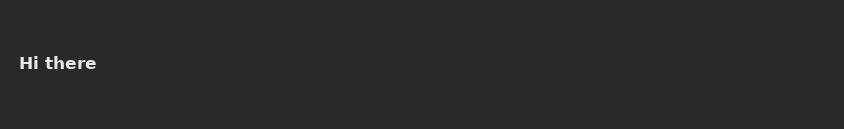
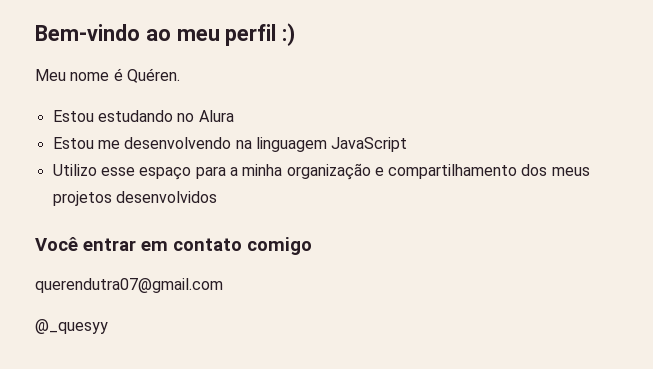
[19,56,97,69] Hi there -> [35,23,296,46] [35,68,180,83] [52,110,234,122] [52,137,408,152] [52,163,590,180] [52,191,217,206] [35,237,312,255] [35,278,223,293] [35,319,108,334] Bem-vindo ao meu perfil :) // Meu nome é Quéren. // Estou estudando no Alura // Estou me desenvolvendo na linguagem JavaScript // Utilizo esse espaço para a minha organização e compartilhamento dos meus projetos desenvolvidos // Você entrar em contato comigo // querendutra07@gmail.com // @_quesyy

